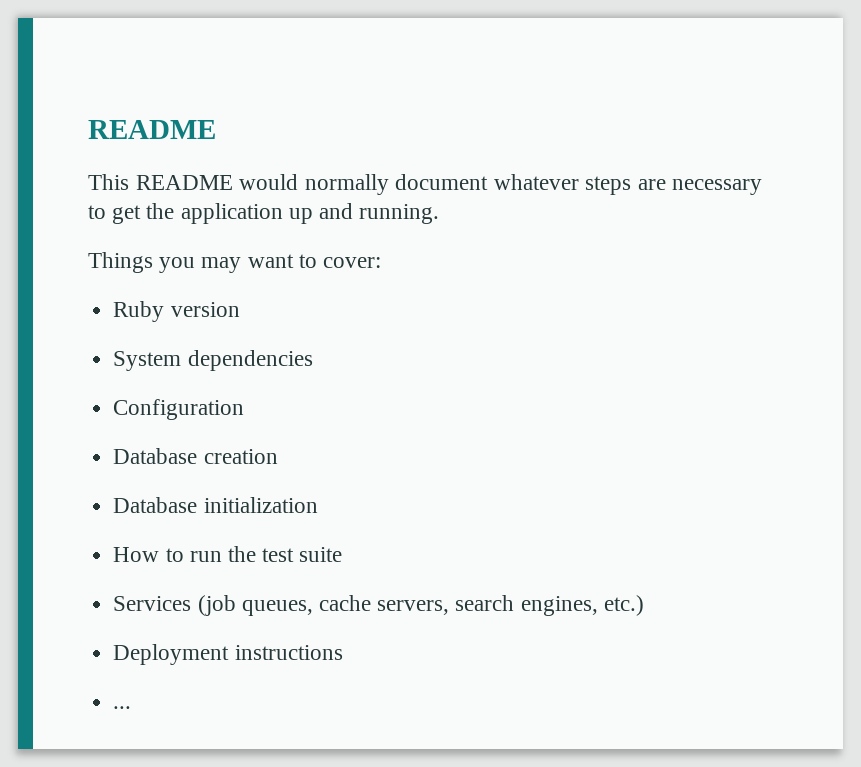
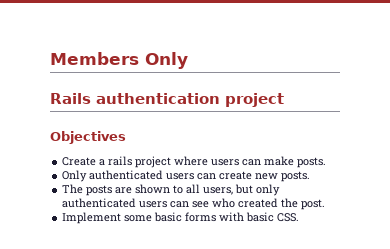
[88,120,216,139] [88,174,762,195] [88,203,440,224] [88,252,382,273] [113,301,240,322] [113,350,313,371] [113,399,245,420] [113,448,278,464] [113,497,318,513] [113,546,343,562] [113,595,644,616] [113,644,343,665] [113,706,132,709] README // This README would normally document whatever steps are necessary to get the application up and running. // Things you may want to cover: // Ruby version // System dependencies // Configuration // Database creation // Database initialization // How to run the test suite // Services (job queues, cache servers, search engines, etc.) // Deployment instructions // ... -> [50,52,188,69] [50,93,284,107] [50,131,126,144] [62,156,327,168] [62,170,311,182] [62,184,281,196] [62,198,326,210] [62,212,300,224] Members Only // Rails authentication project // Objectives // Create a rails project where users can make posts. // Only authenticated users can create new posts. // The posts are shown to all users, but only authenticated users can see who created the post. // Implement some basic forms with basic CSS.

